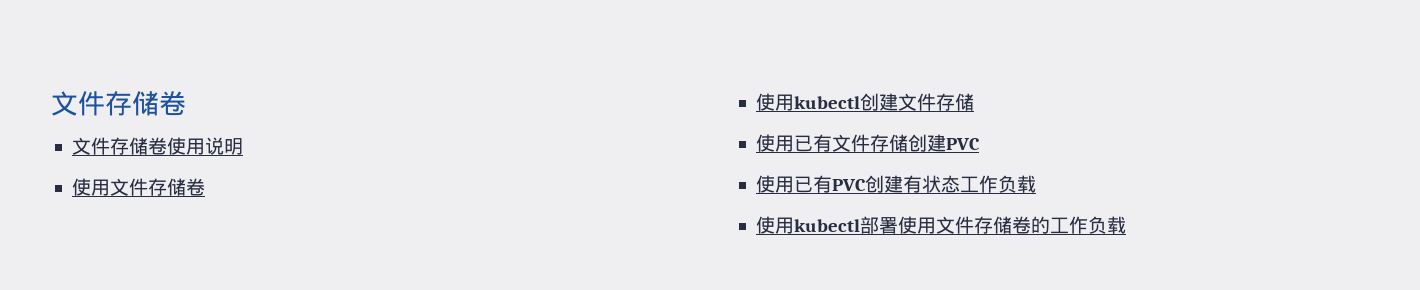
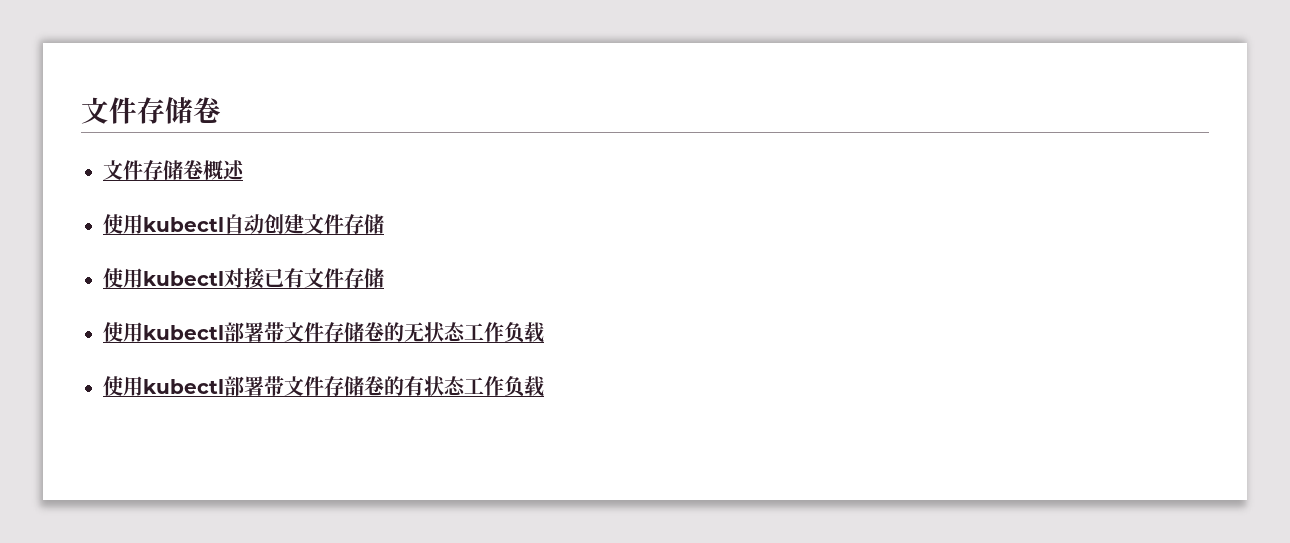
[166,137,243,155] [71,178,205,196] [755,93,860,111] 使用说明 // 使用文件存储卷 // 使用kubectl -> [203,160,245,180] [103,214,264,234] 概述 // 使用kubectl自动
(794, 143) none -> [143,268,264,289] kubectl对接
[907,134,980,152] [755,175,922,193] 创建PVC // 使用已有PVC创建有 -> [103,322,424,342] // 使用kubectl部署带文件存储卷的无
[897,216,1050,234] 使用文件存储卷的 -> [263,376,466,396] 带文件存储卷的有状态

